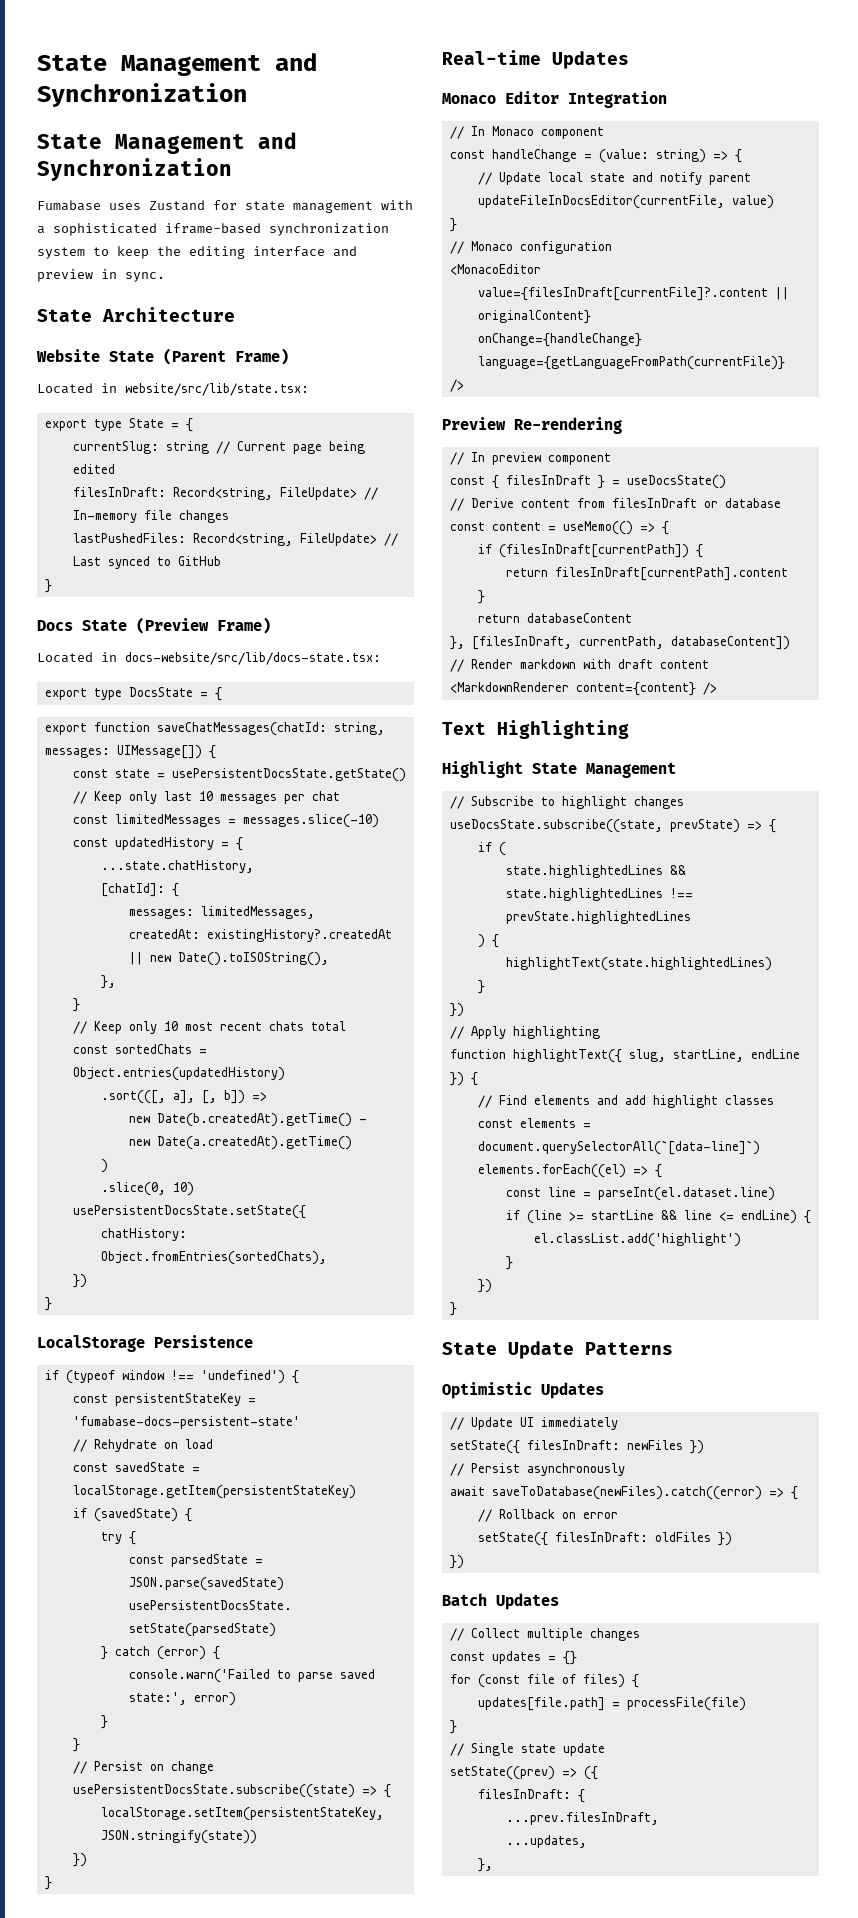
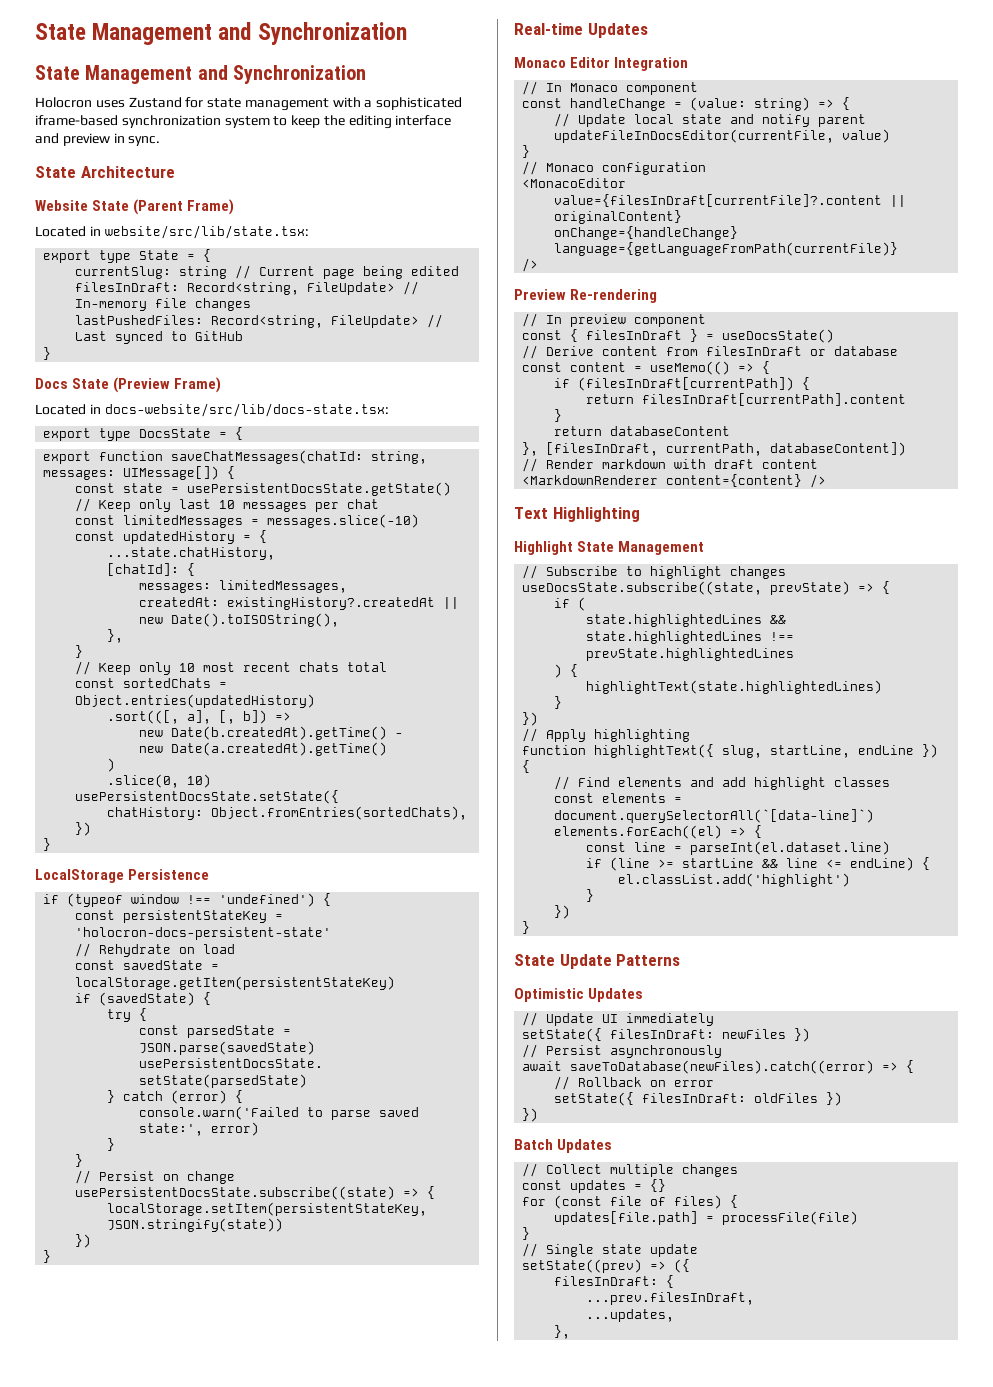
[37,200,101,211] Fumabase -> [35,97,92,108] Holocron
[72,1416,300,1429] 'fumabase-docs-persistent-state' -> [75,927,332,940] 'holocron-docs-persistent-state'

